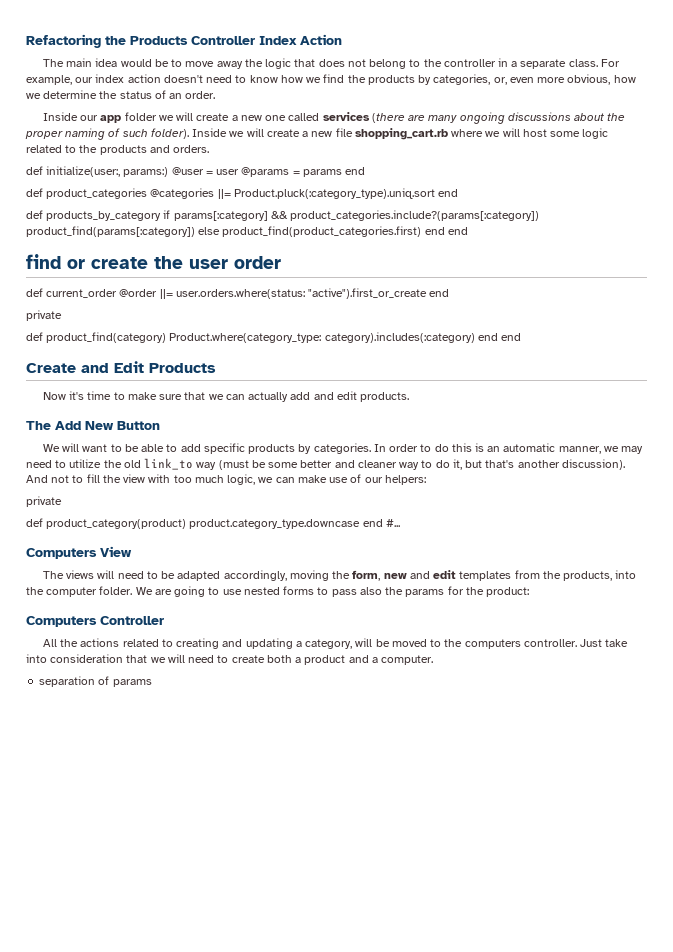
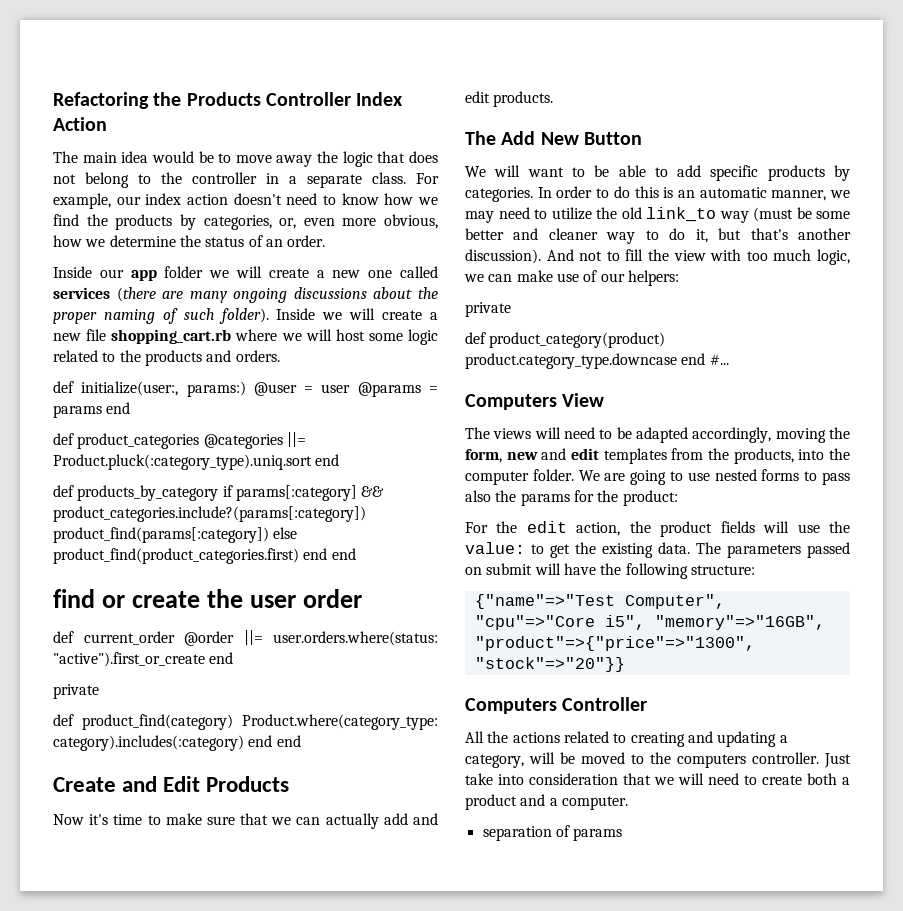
(530, 592) none -> [465,521,850,537] [465,542,850,558] [465,563,755,579] [474,594,725,609] [474,615,825,630] [474,636,755,651] [474,657,625,672] // For the edit action, the product fields will use the value: to get the existing data. The parameters passed on submit will have the following structure: // {"name"=>"Test Computer", "cpu"=>"Core i5", "memory"=>"16GB", "product"=>{"price"=>"1300", "stock"=>"20"}}

